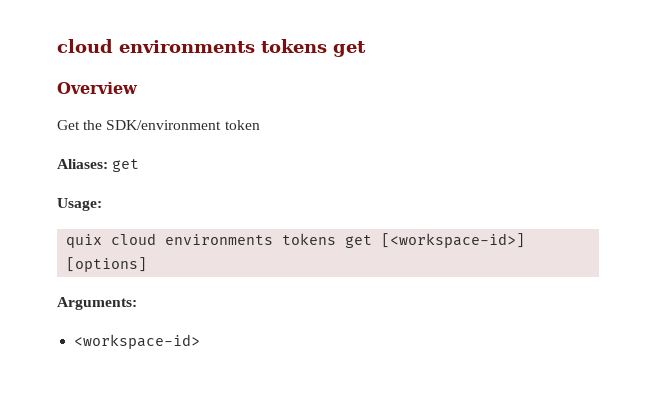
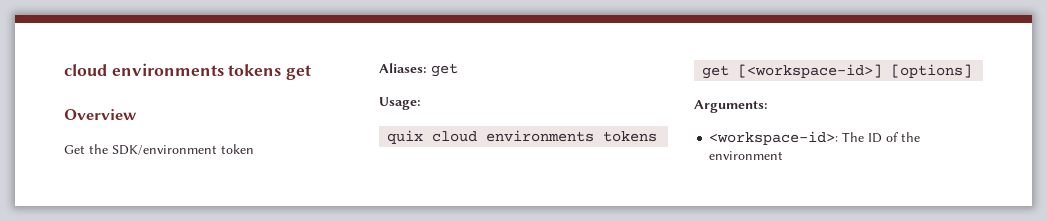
[74,334,201,349] <workspace-id> -> [709,131,921,145] [709,151,784,160] <workspace-id>: The ID of the environment

